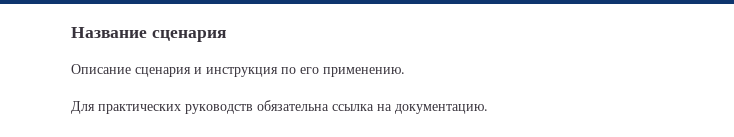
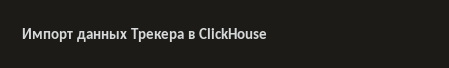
[71,27,226,42] [71,64,405,77] [71,100,488,114] Название сценария // Описание сценария и инструкция по его применению. // Для практических руководств обязательна ссылка на документацию. -> [22,28,267,42] Импорт данных Трекера в ClickHouse

